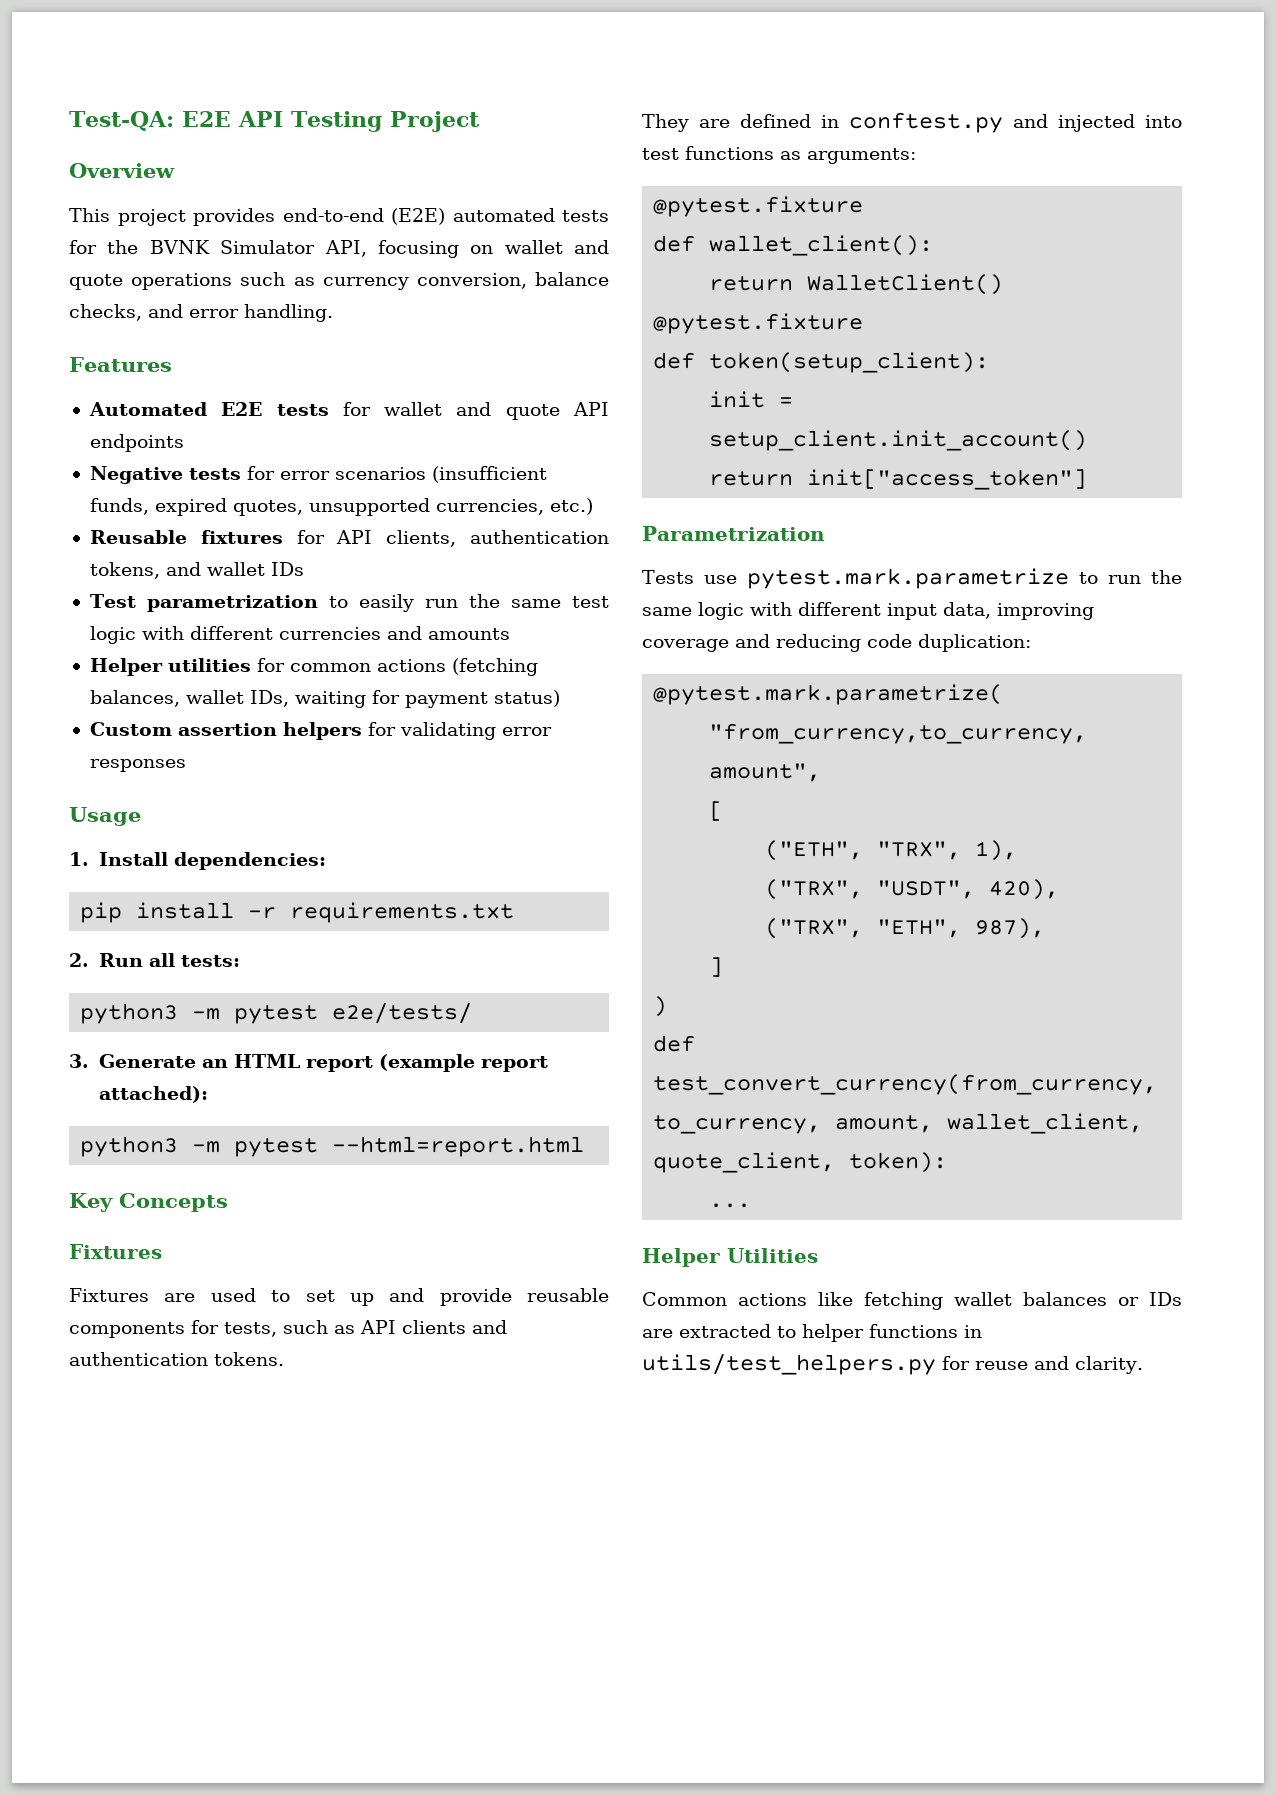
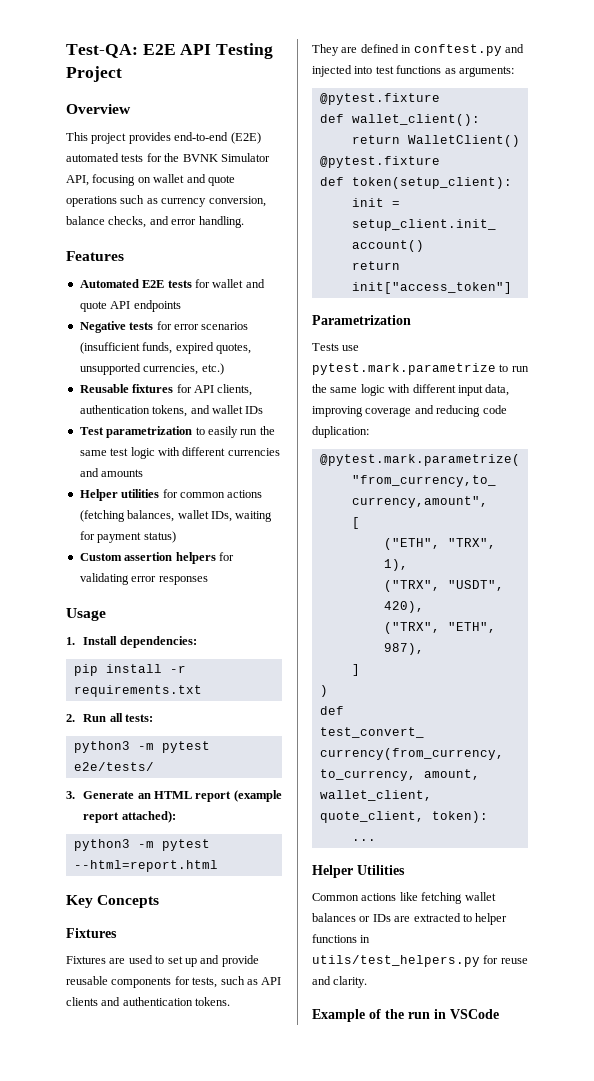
(1143, 1365) none -> [312,1009,499,1022] // Example of the run in VSCode

